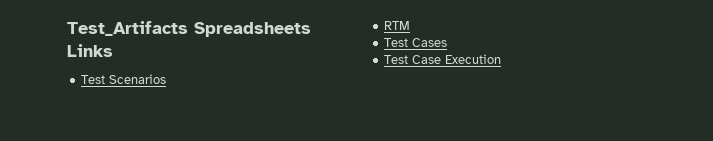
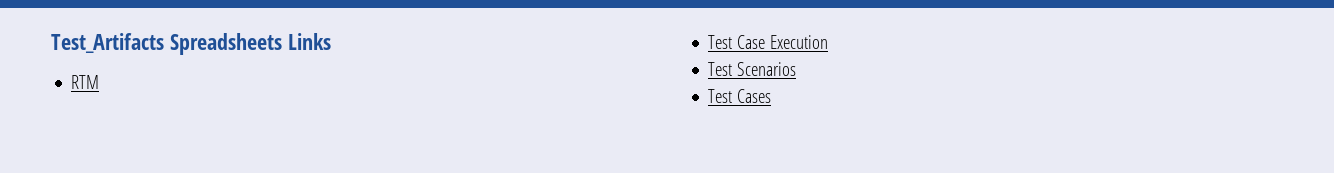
[81,74,167,84] // Test Scenarios -> (331, 41) none
[384,38,448,47] // Test Cases -> (100, 82) none
(502, 59) none -> [708,62,797,76] [708,89,772,103] // Test Scenarios // Test Cases

